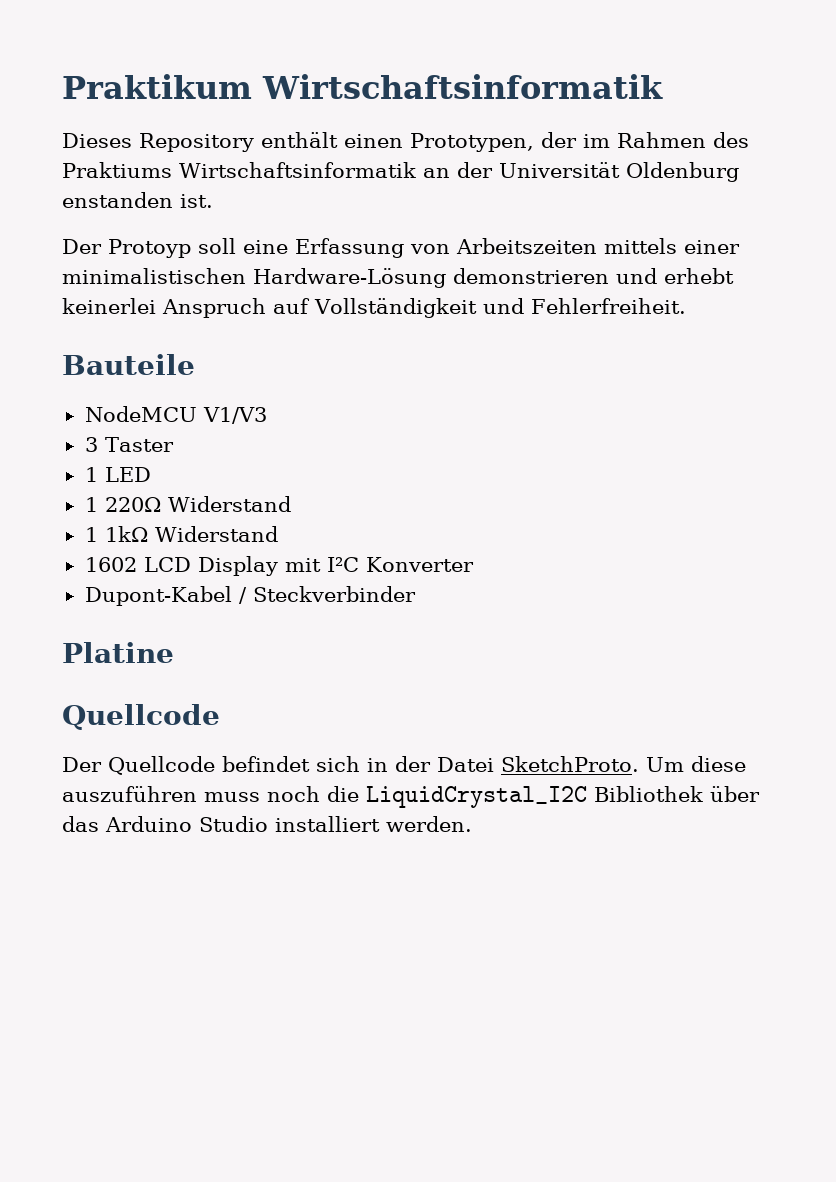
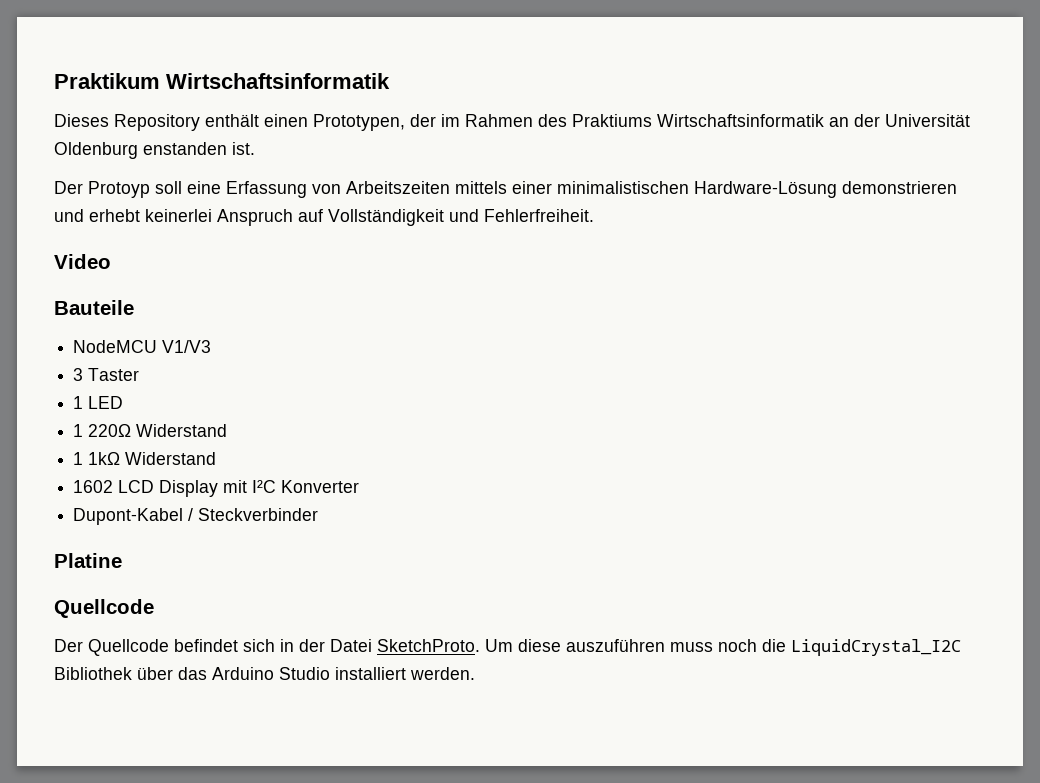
(686, 306) none -> [54,254,111,269] // Video

